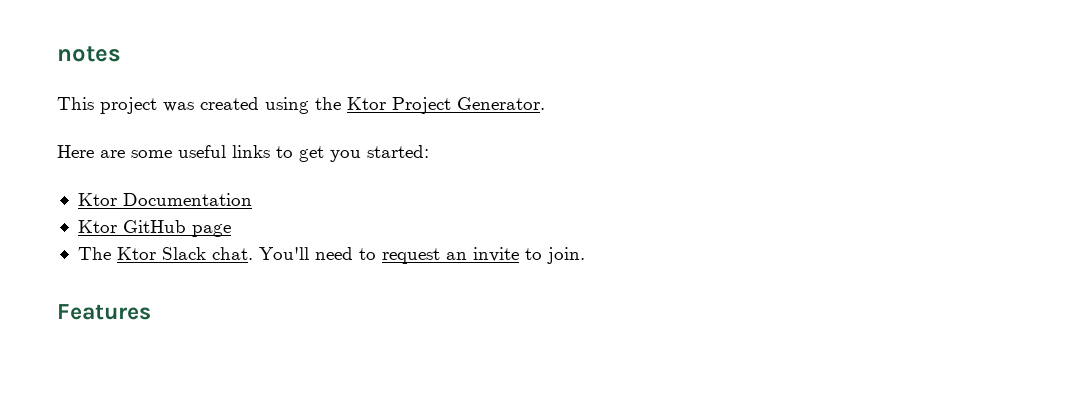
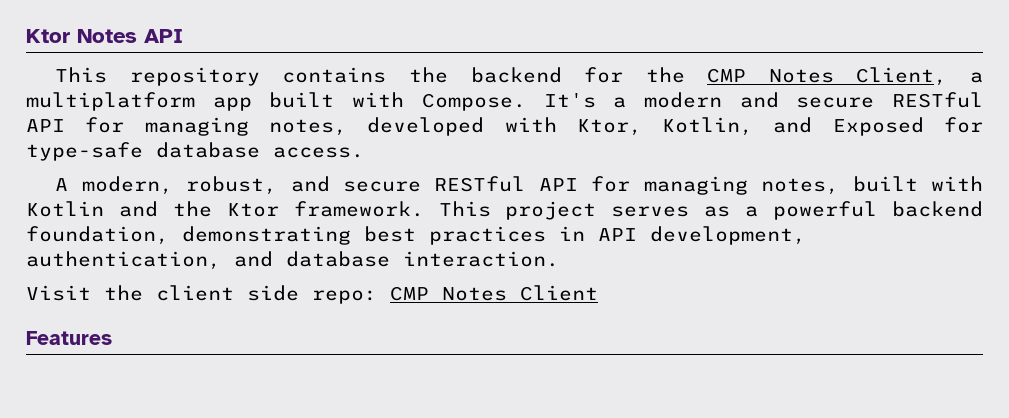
[57,46,121,62] [57,97,545,114] [57,145,429,162] [77,193,252,206] [77,220,231,237] [77,247,585,264] notes // This project was created using the Ktor Project Generator. // Here are some useful links to get you started: // Ktor Documentation // Ktor GitHub page // The Ktor Slack chat. You'll need to request an invite to join. -> [26,29,183,43] [55,67,983,86] [26,92,984,111] [26,117,983,136] [26,142,364,161] [55,176,983,195] [26,201,983,220] [26,226,806,245] [26,251,559,270] [26,285,598,304] Ktor Notes API // This repository contains the backend for the CMP Notes Client, a multiplatform app built with Compose. It's a modern and secure RESTful API for managing notes, developed with Ktor, Kotlin, and Exposed for type-safe database access. // A modern, robust, and secure RESTful API for managing notes, built with Kotlin and the Ktor framework. This project serves as a powerful backend foundation, demonstrating best practices in API development, authentication, and database interaction. // Visit the client side repo: CMP Notes Client

